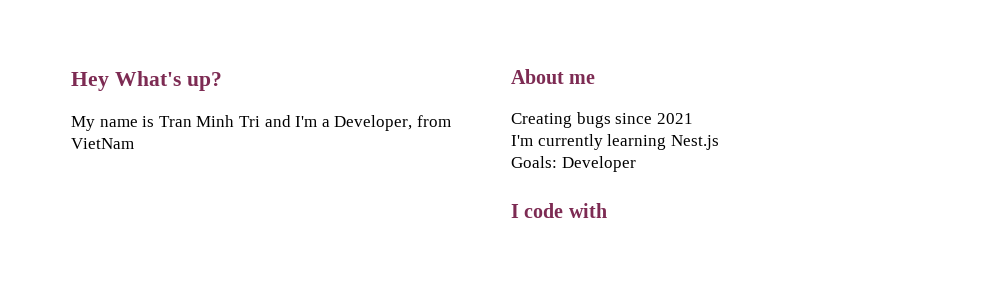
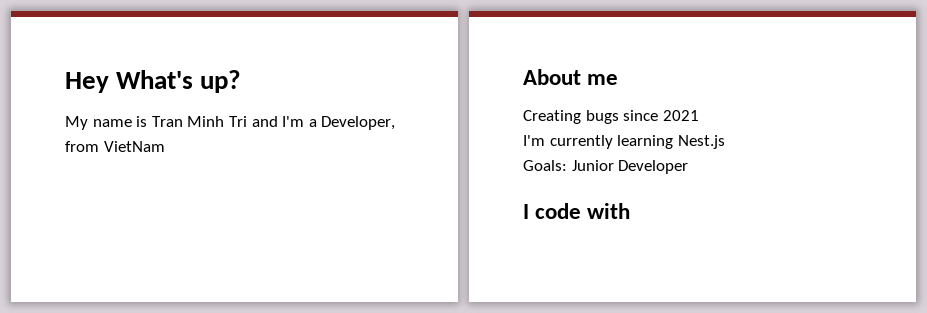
(557, 162) none -> [571,160,614,171] Junior

